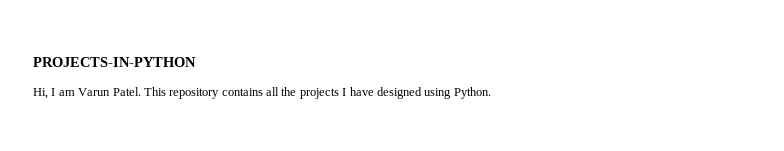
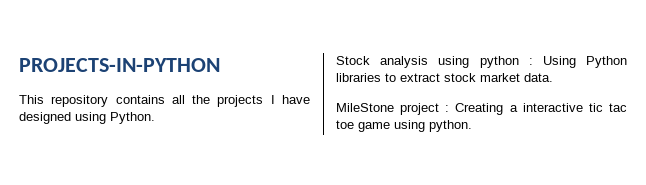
[33,87,141,99] Hi, I am Varun Patel. -> (220, 65) none
(491, 93) none -> [336,56,627,68] [336,73,553,82] [336,103,627,115] [336,120,472,132] // Stock analysis using python : Using Python libraries to extract stock market data. // MileStone project : Creating a interactive tic tac toe game using python.

